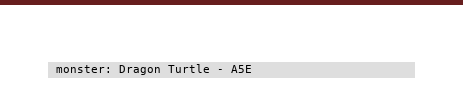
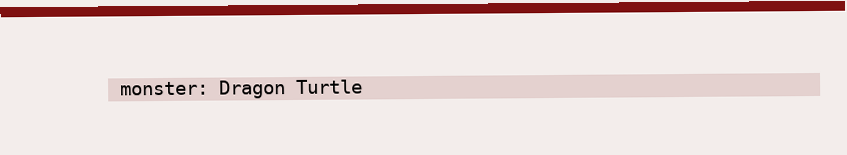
[216,65,252,73] - A5E -> (364, 86) none

